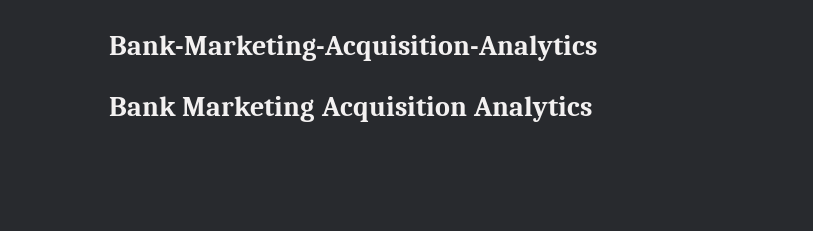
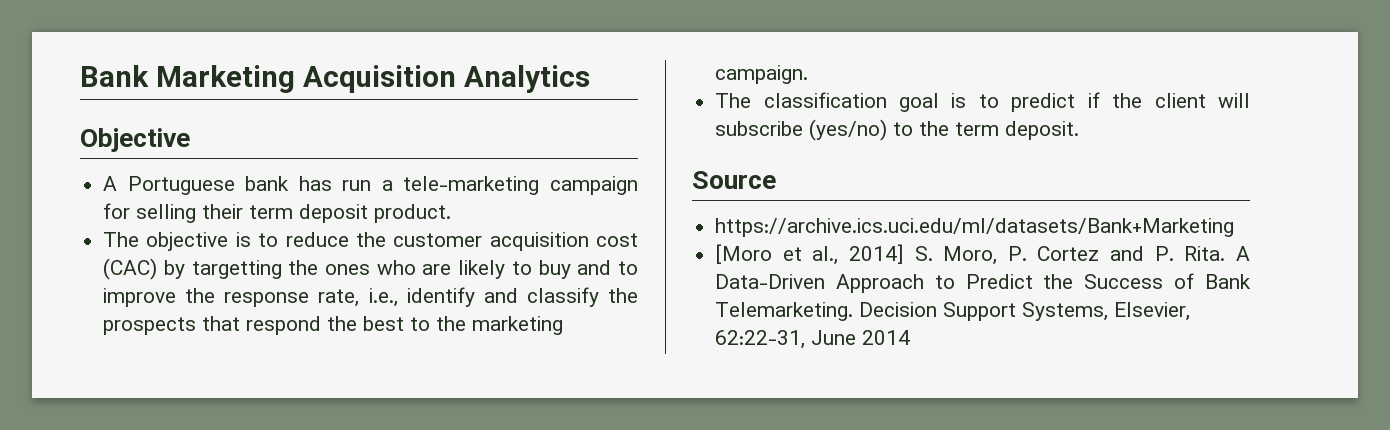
[109,35,597,61] Bank-Marketing-Acquisition-Analytics // -> (80, 76) none
(593, 109) none -> [80,128,190,152] [103,176,638,195] [103,203,452,223] [103,232,638,251] [103,258,638,280] [103,287,638,307] [103,316,564,335] [715,65,809,84] [715,92,1250,112] [715,119,1080,141] [692,171,776,189] [715,218,1235,237] [715,244,1250,265] [715,273,1251,293] [715,302,1191,321] [715,330,911,349] // Objective // A Portuguese bank has run a tele-marketing campaign for selling their term deposit product. // The objective is to reduce the customer acquisition cost (CAC) by targetting the ones who are likely to buy and to improve the response rate, i.e., identify and classify the prospects that respond the best to the marketing campaign. // The classification goal is to predict if the client will subscribe (yes/no) to the term deposit. // Source // https://archive.ics.uci.edu/ml/datasets/Bank+Marketing // [Moro et al., 2014] S. Moro, P. Cortez and P. Rita. A Data-Driven Approach to Predict the Success of Bank Telemarketing. Decision Support Systems, Elsevier, 62:22-31, June 2014

